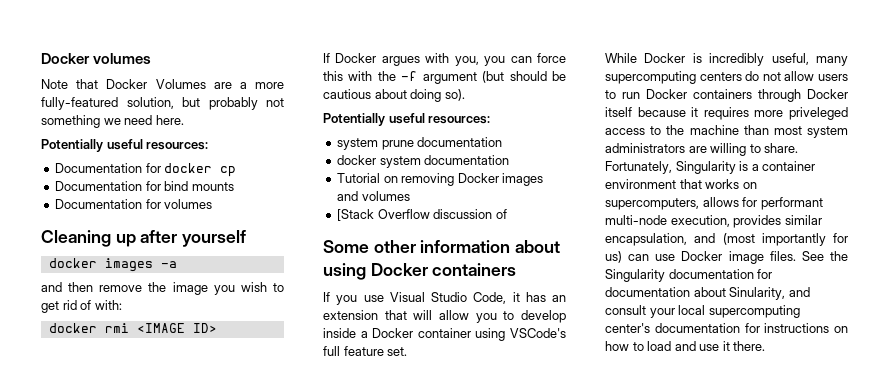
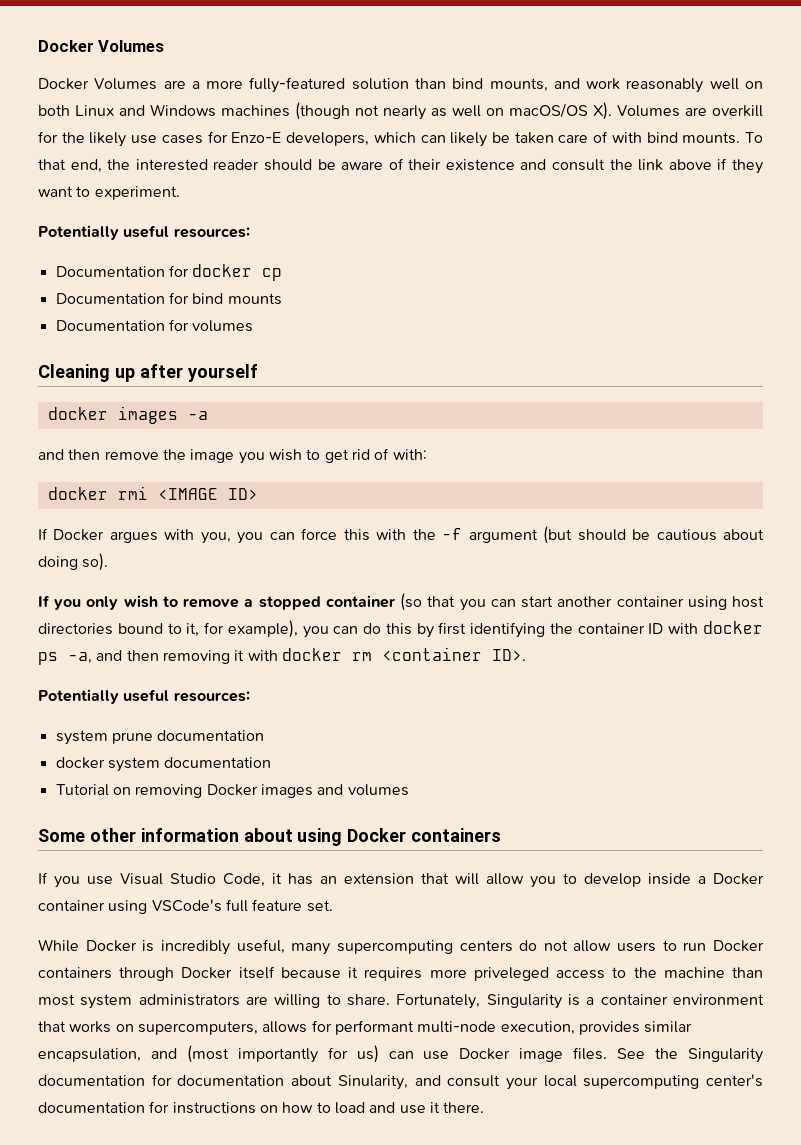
[41,53,152,64] [41,79,99,89] Docker volumes // Note that -> [38,40,165,52] Docker Volumes //
[126,97,284,110] [41,115,184,128] solution, but probably not something we need here. -> [351,78,764,93] [38,102,763,120] [38,131,763,147] [38,158,764,174] [38,186,180,200] solution than bind mounts, and work reasonably well on both Linux and Windows machines (though not nearly as well on macOS/OS X). Volumes are overkill for the likely use cases for Enzo-E developers, which can likely be taken care of with bind mounts. To that end, the interested reader should be aware of their existence and consult the link above if they want to experiment.
(465, 95) none -> [38,593,765,611] [38,620,763,638] [38,647,526,665] // If you only wish to remove a stopped container (so that you can start another container using host directories bound to it, for example), you can do this by first identifying the container ID with docker ps -a, and then removing it with docker rm <container ID>.
[337,209,507,221] // [Stack Overflow discussion of -> (409, 790) none

